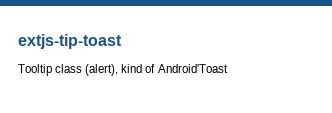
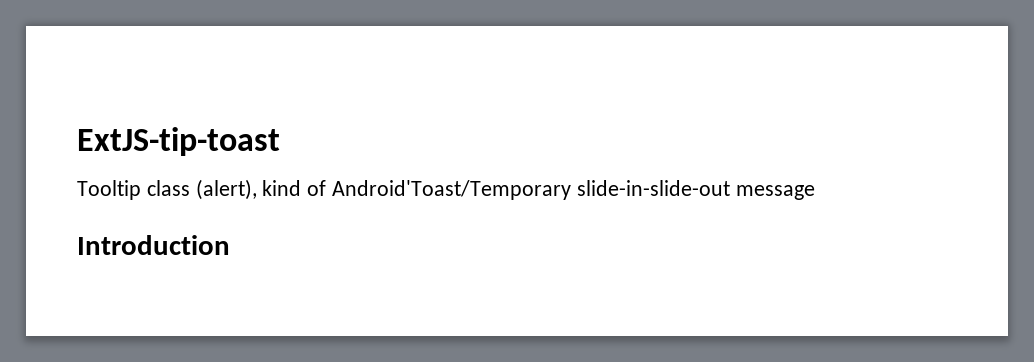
[18,34,122,49] extjs-tip-toast -> [77,127,280,156] ExtJS-tip-toast
[157,64,228,73] Android'Toast -> [332,180,815,200] [77,235,230,255] Android'Toast/Temporary slide-in-slide-out message // Introduction

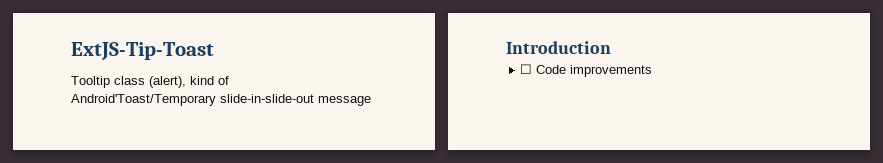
[77,127,280,156] ExtJS-tip-toast -> [71,42,214,60] ExtJS-Tip-Toast
(230, 245) none -> [520,64,653,77] // ☐ Code improvements

